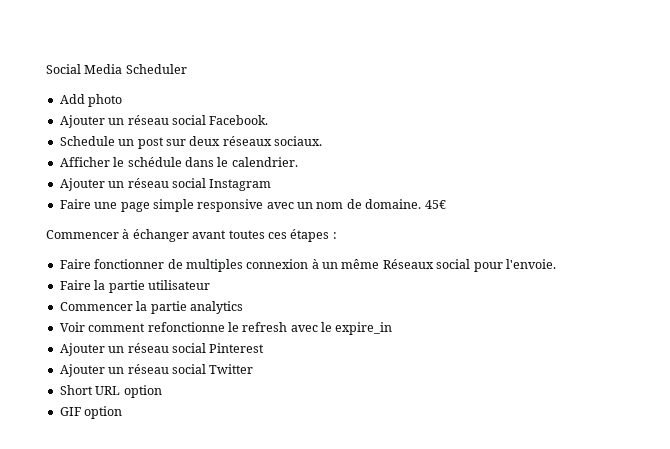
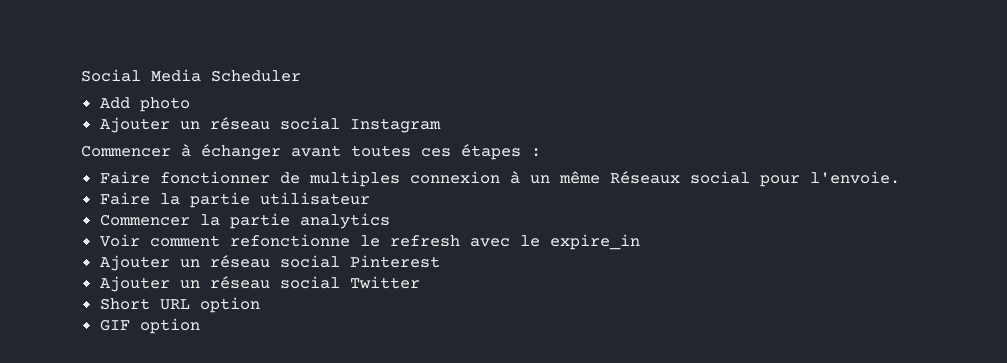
[59,115,269,128] [59,136,322,149] [59,157,298,167] // Ajouter un réseau social Facebook. // Schedule un post sur deux réseaux sociaux. // Afficher le schédule dans le calendrier. -> (190, 104) none
[59,199,446,212] // Faire une page simple responsive avec un nom de domaine. 45€ -> (441, 125) none

